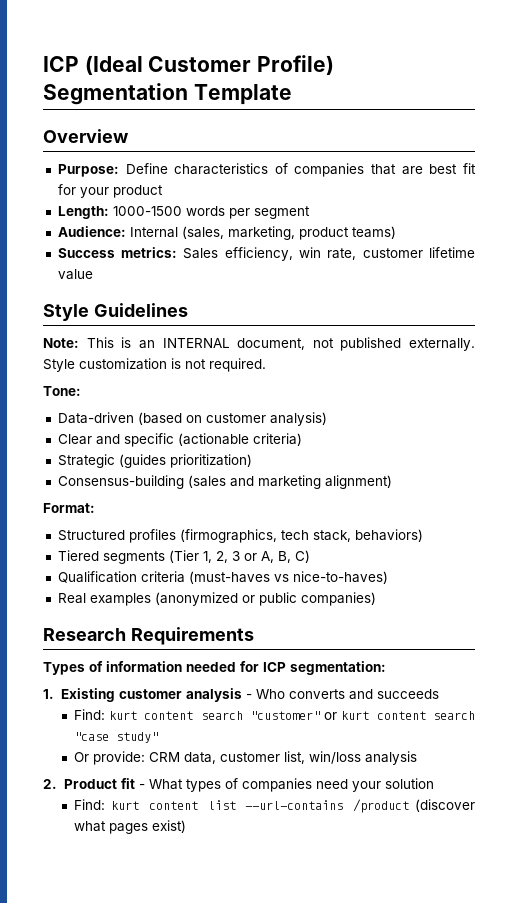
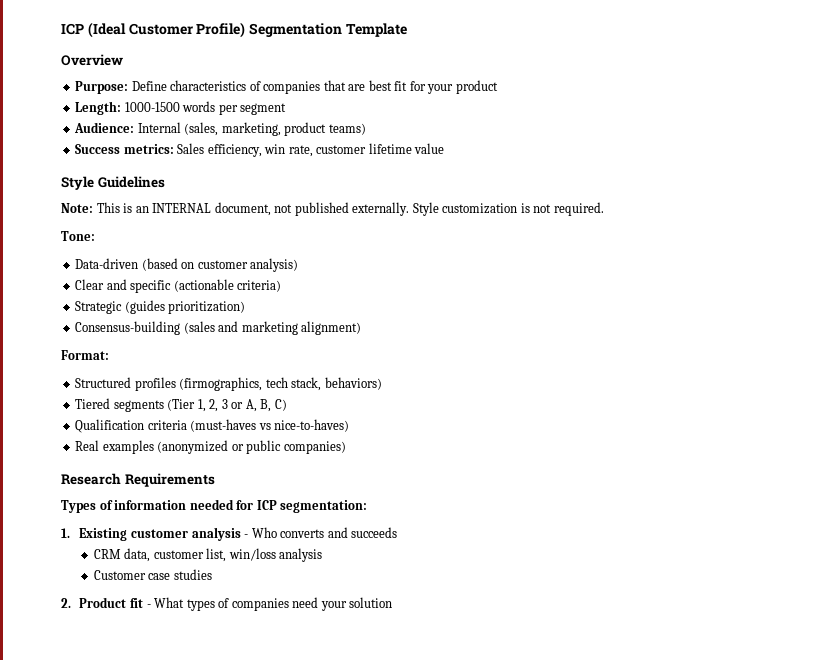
[74,709,475,720] [74,732,159,743] [74,751,146,765] Find: kurt content search "customer" or kurt content search "case study" // Or provide: -> (398, 532) none
(418, 758) none -> [93,569,212,580] // Customer case studies
[74,799,475,813] [74,820,187,834] // Find: kurt content list --url-contains /product (discover what pages exist) -> (393, 602) none

